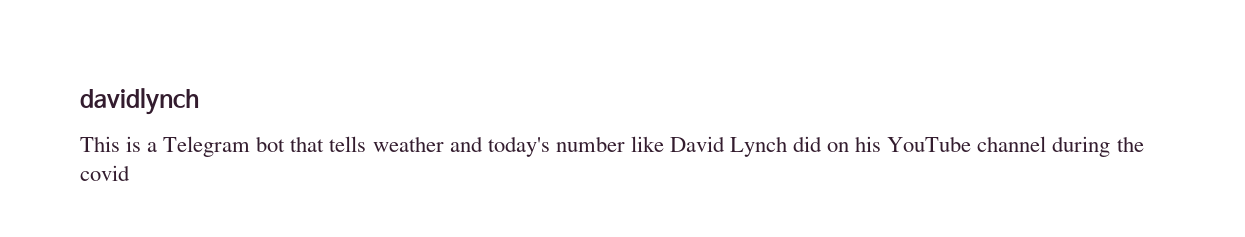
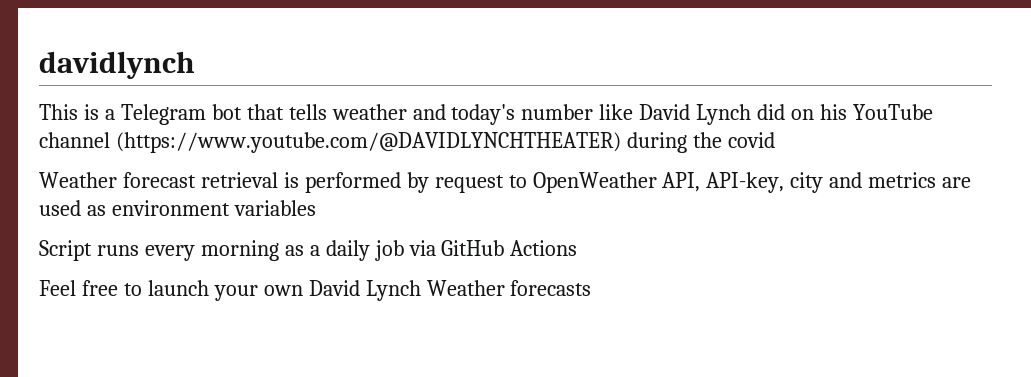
(1047, 144) none -> [115,132,621,153] (https://www.youtube.com/@DAVIDLYNCHTHEATER)
(130, 173) none -> [39,172,972,193] [39,200,316,216] [39,240,578,261] [39,280,592,301] // Weather forecast retrieval is performed by request to OpenWeather API, API-key, city and metrics are used as environment variables // Script runs every morning as a daily job via GitHub Actions // Feel free to launch your own David Lynch Weather forecasts

